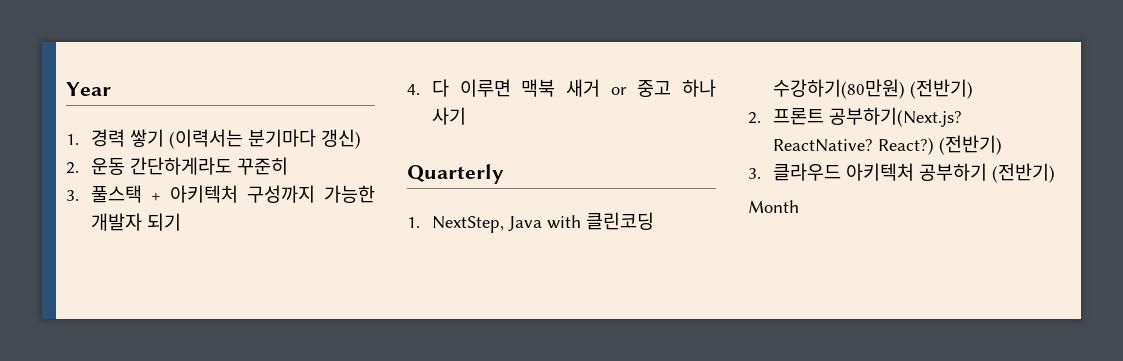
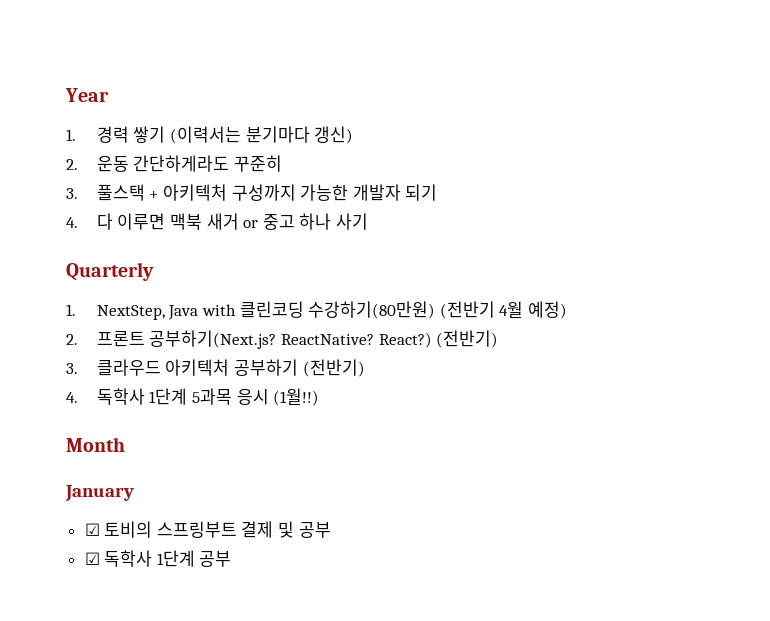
[910,79,974,99] (전반기) -> [439,301,567,319] (전반기 4월 예정)
[748,200,799,213] Month -> [66,388,320,406] [66,437,125,452] [65,485,134,502] [84,521,331,538] [84,550,232,567] 4. 독학사 1단계 5과목 응시 (1월!!) // Month // January // ☑ 토비의 스프링부트 결제 및 공부 // ☑ 독학사 1단계 공부

